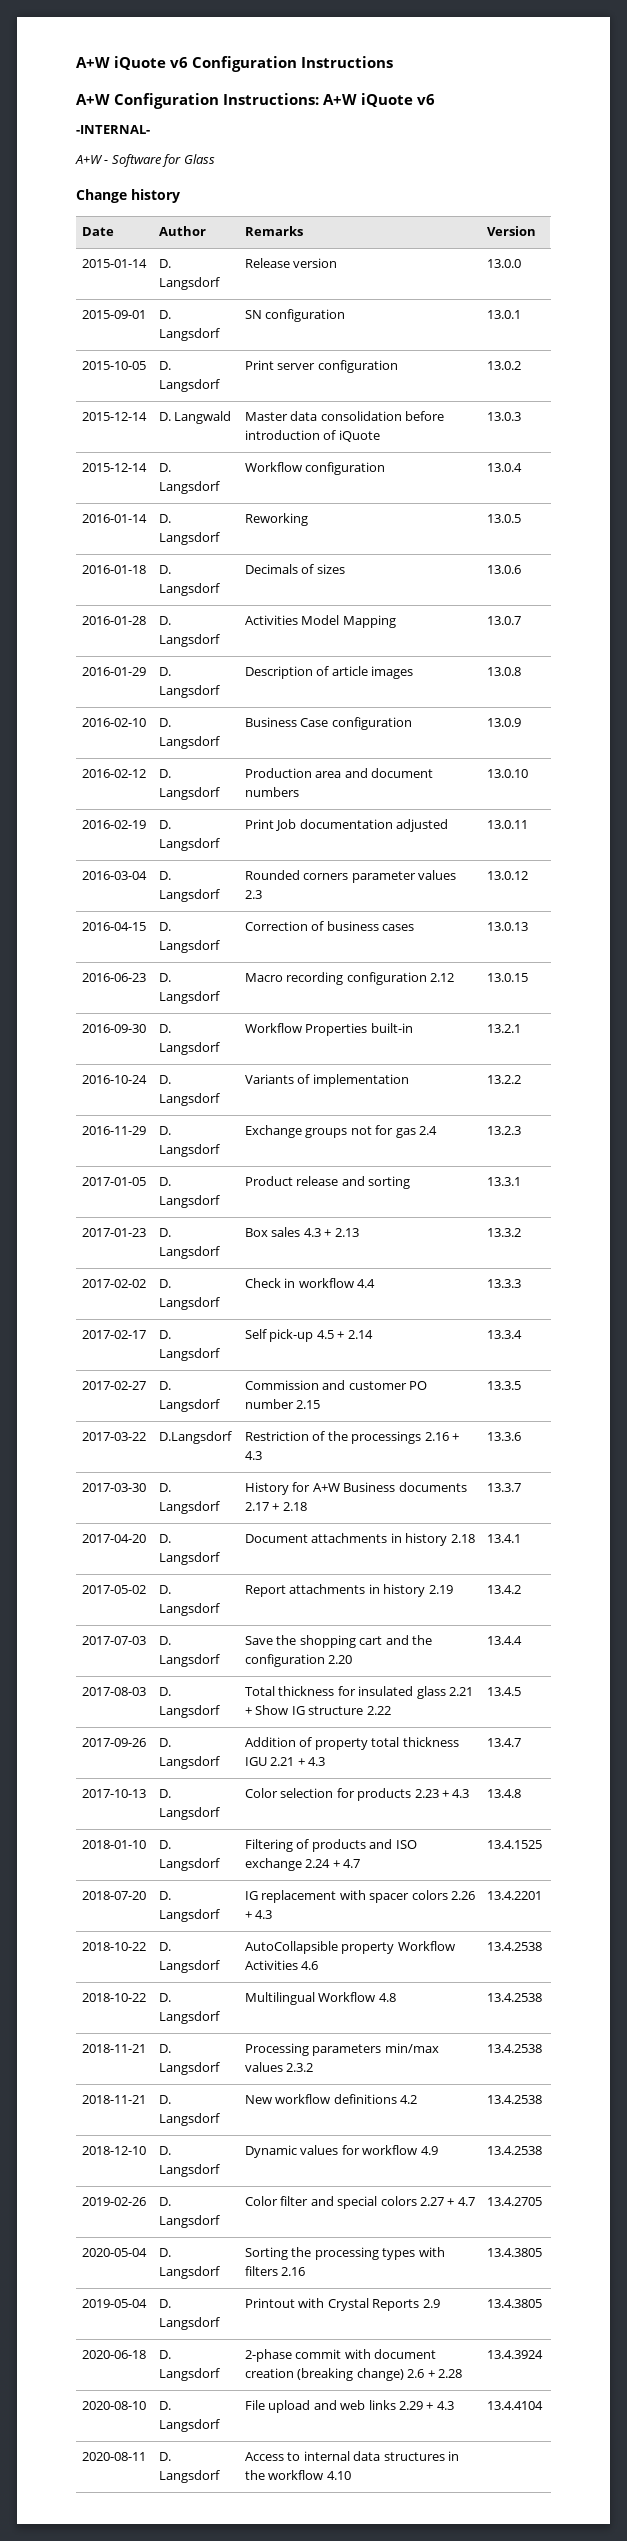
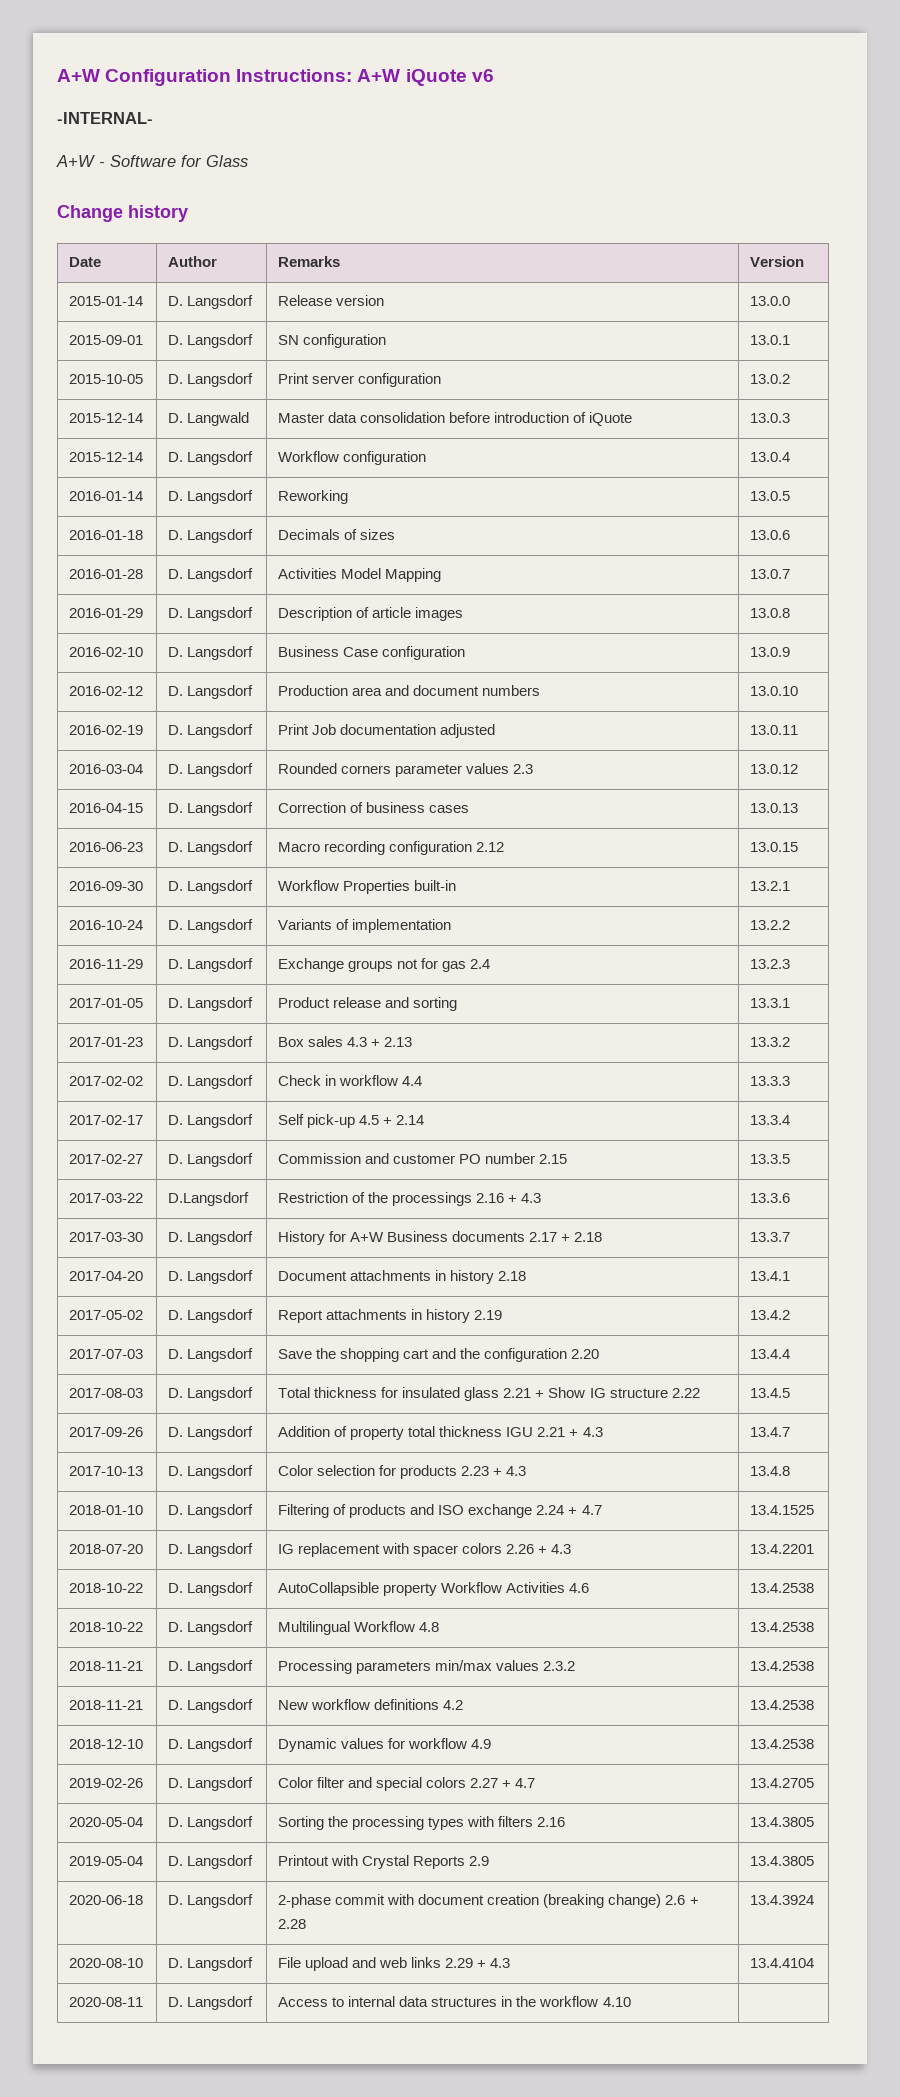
[76,56,394,72] [76,94,110,105] A+W iQuote v6 Configuration Instructions // A+W -> [57,69,100,82] A+W

